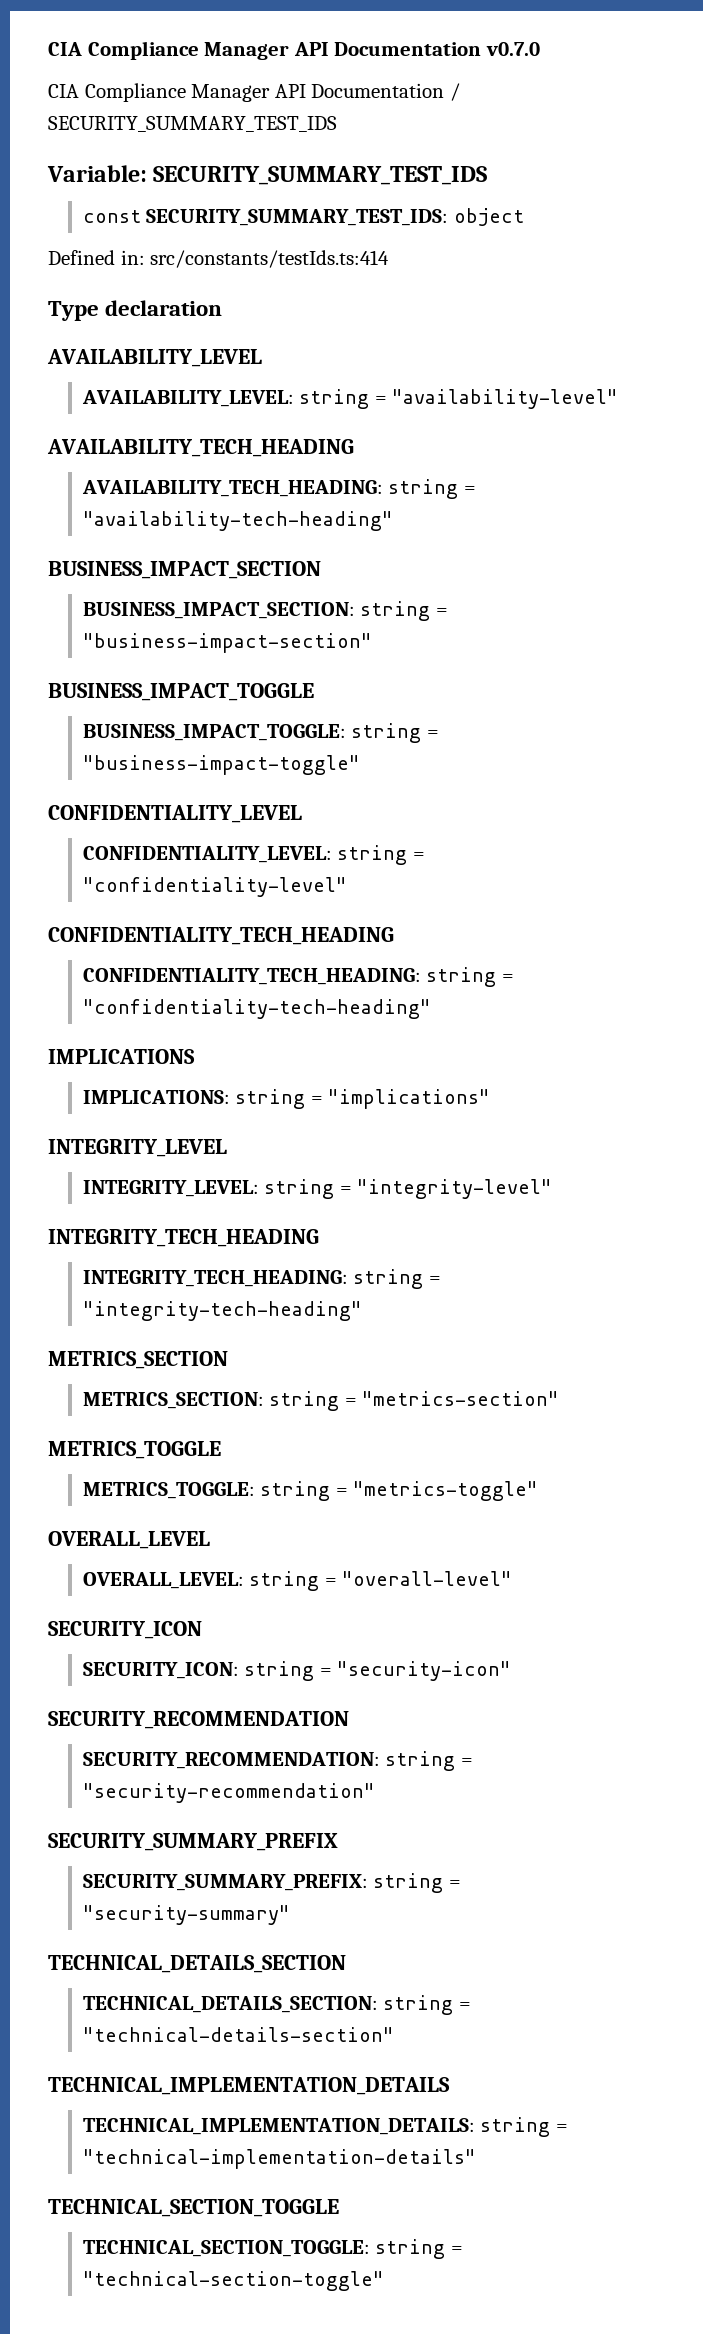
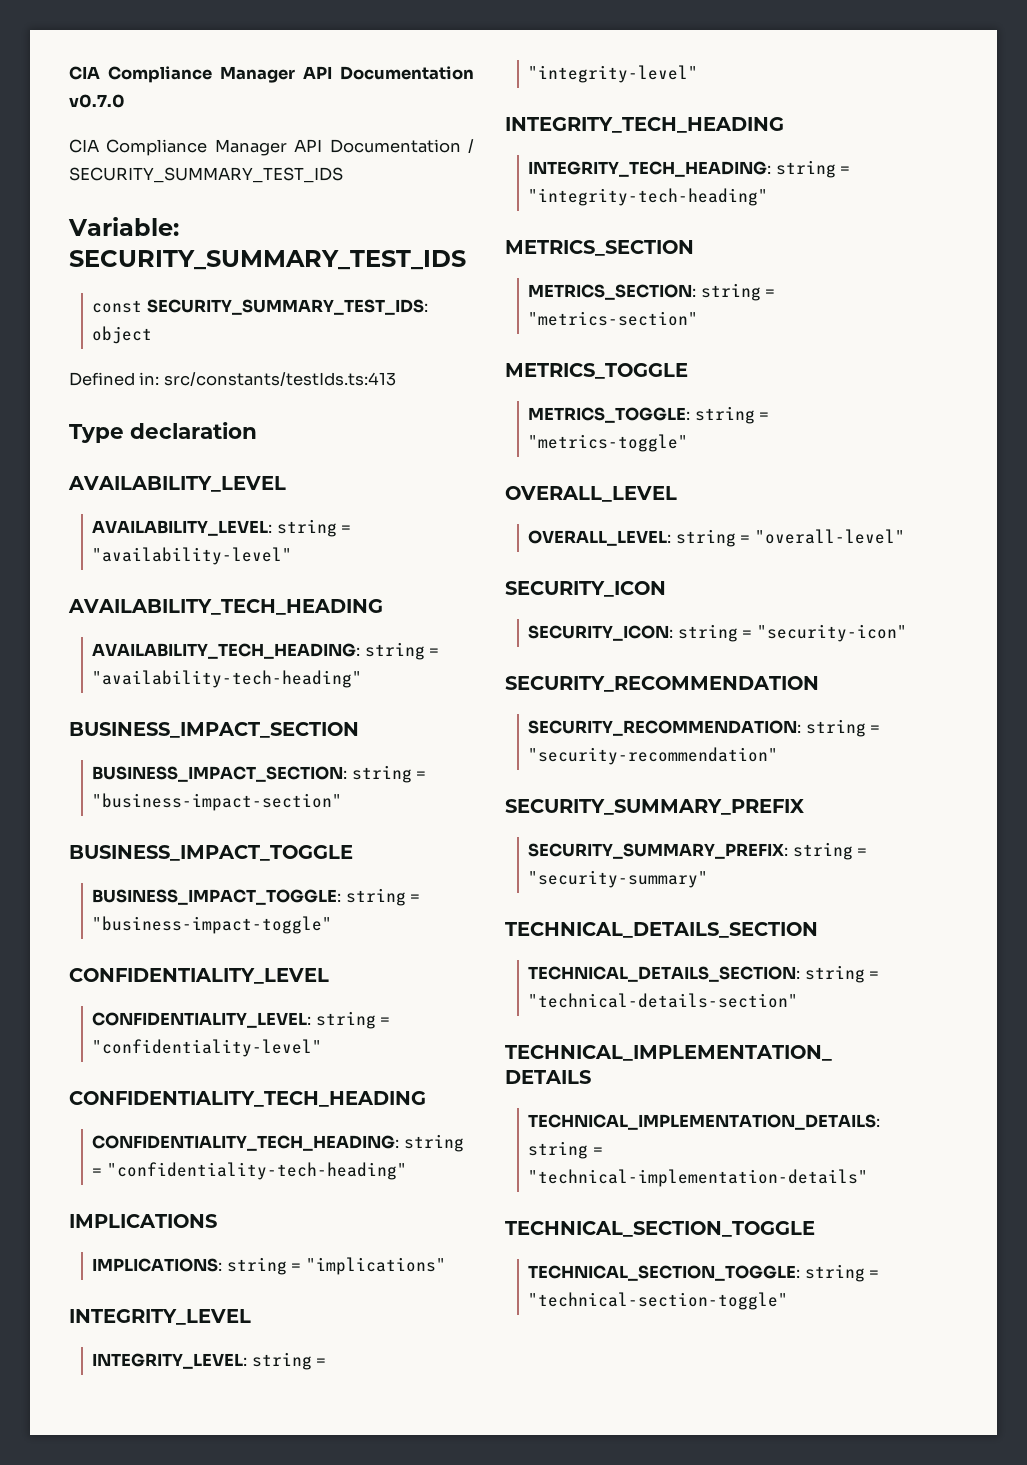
[150,250,390,268] src/constants/testIds.ts:414 -> [163,372,396,386] src/constants/testIds.ts:413

